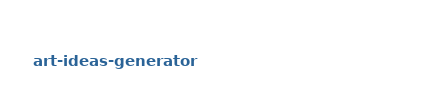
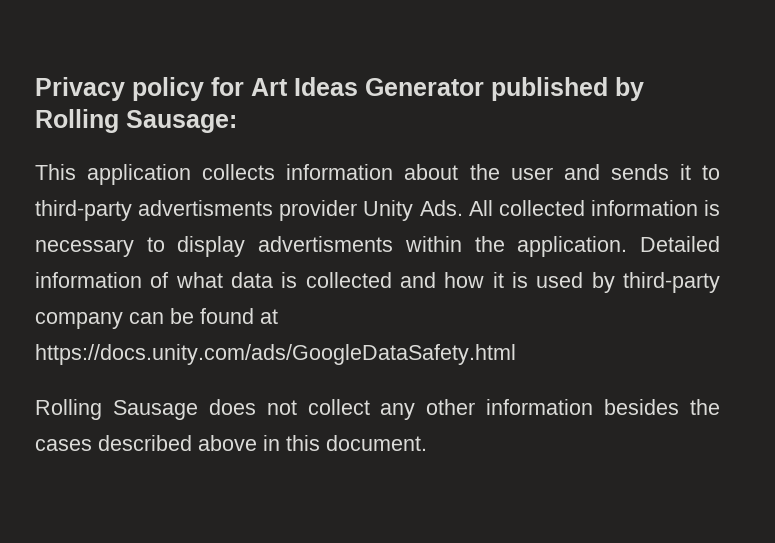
[33,55,198,69] art-ideas-generator -> [35,77,644,101] [35,109,237,133] [35,164,721,185] [35,200,720,221] [35,236,720,257] [35,272,720,293] [35,308,278,329] [35,344,516,365] [35,399,721,420] [35,435,427,451] Privacy policy for Art Ideas Generator published by Rolling Sausage: // This application collects information about the user and sends it to third-party advertisments provider Unity Ads. All collected information is necessary to display advertisments within the application. Detailed information of what data is collected and how it is used by third-party company can be found at https://docs.unity.com/ads/GoogleDataSafety.html // Rolling Sausage does not collect any other information besides the cases described above in this document.

